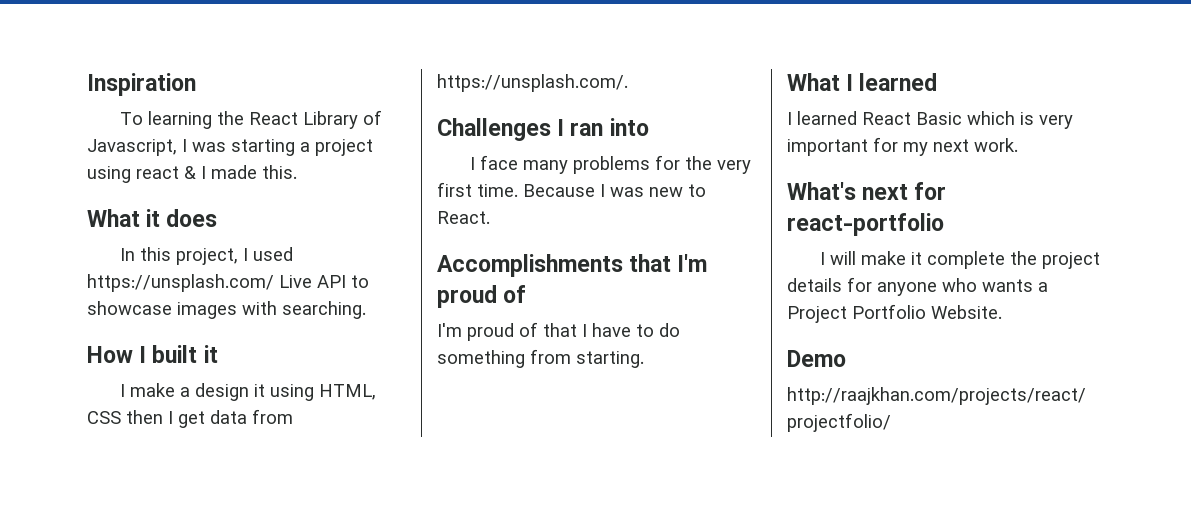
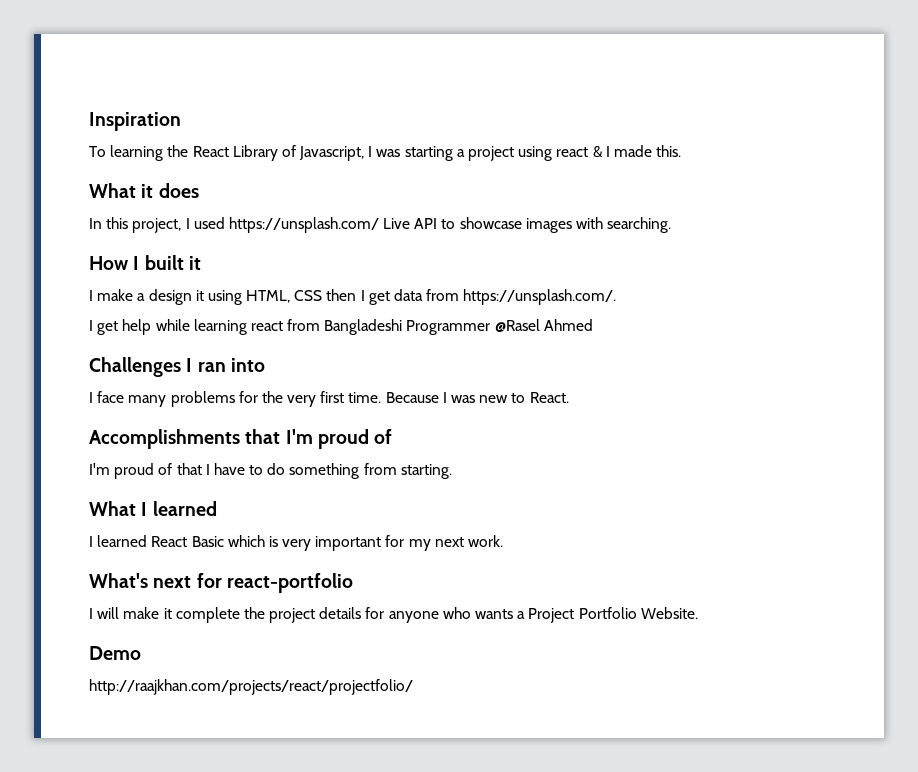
(628, 83) none -> [89,319,593,335] // I get help while learning react from Bangladeshi Programmer @Rasel Ahmed

